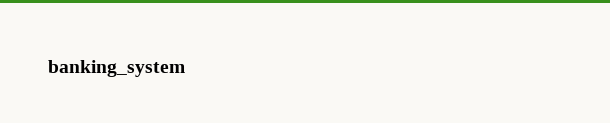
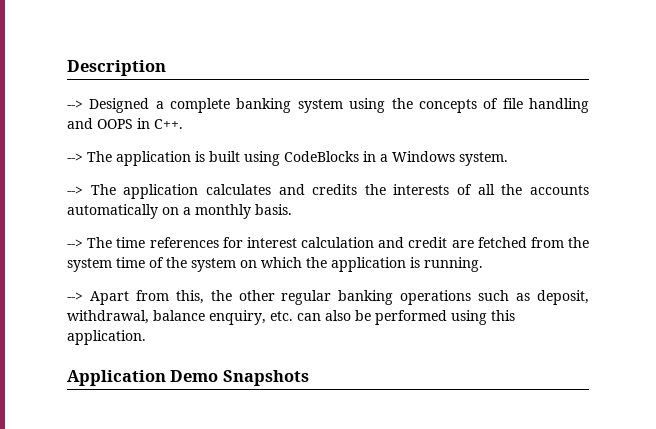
[48,60,185,77] banking_system -> [67,60,166,76] [67,98,589,113] [67,118,183,129] [67,151,508,166] [67,184,589,199] [67,204,292,219] [67,237,590,248] [67,257,483,272] [67,290,590,305] [67,310,515,325] [67,330,146,345] [67,370,309,386] Description // --> Designed a complete banking system using the concepts of file handling and OOPS in C++. // --> The application is built using CodeBlocks in a Windows system. // --> The application calculates and credits the interests of all the accounts automatically on a monthly basis. // --> The time references for interest calculation and credit are fetched from the system time of the system on which the application is running. // --> Apart from this, the other regular banking operations such as deposit, withdrawal, balance enquiry, etc. can also be performed using this application. // Application Demo Snapshots

